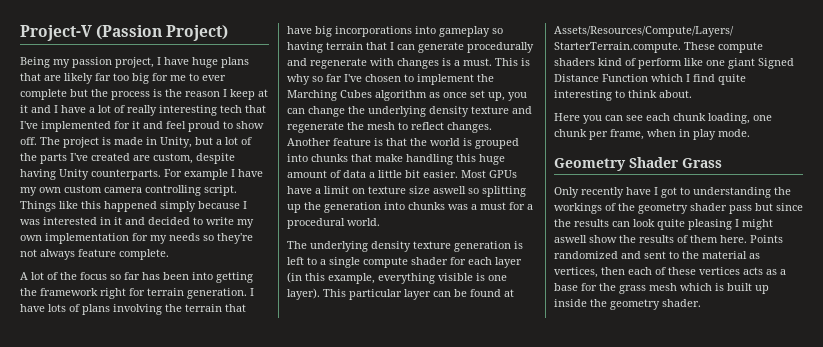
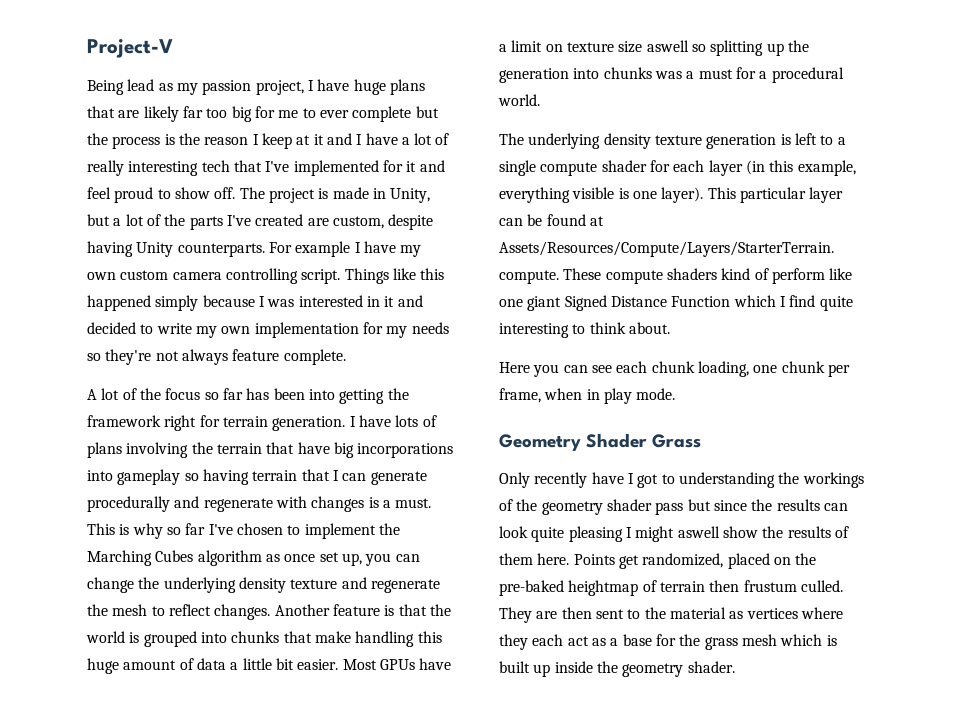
[96,25,229,41] (Passion Project) -> (173, 48) none
(50, 62) none -> [127,79,173,91] lead as
[554,251,641,259] randomized and -> [618,553,817,569] [499,580,843,596] [499,607,592,623] get randomized, placed on the pre-baked heightmap of terrain then frustum culled. They are then
[554,267,763,278] vertices, then each of these vertices acts -> [746,607,843,619] [499,634,589,650] vertices where they each act

